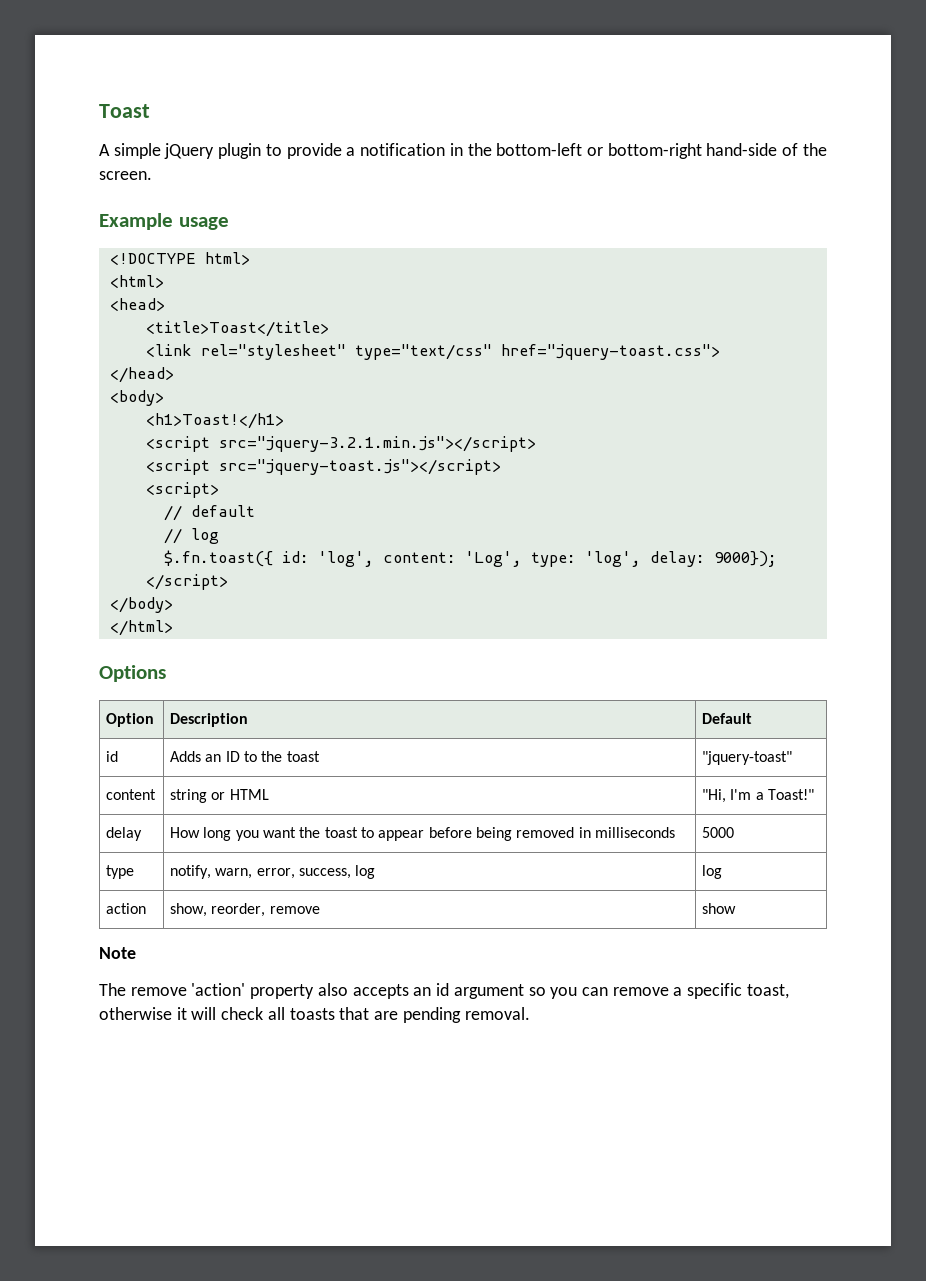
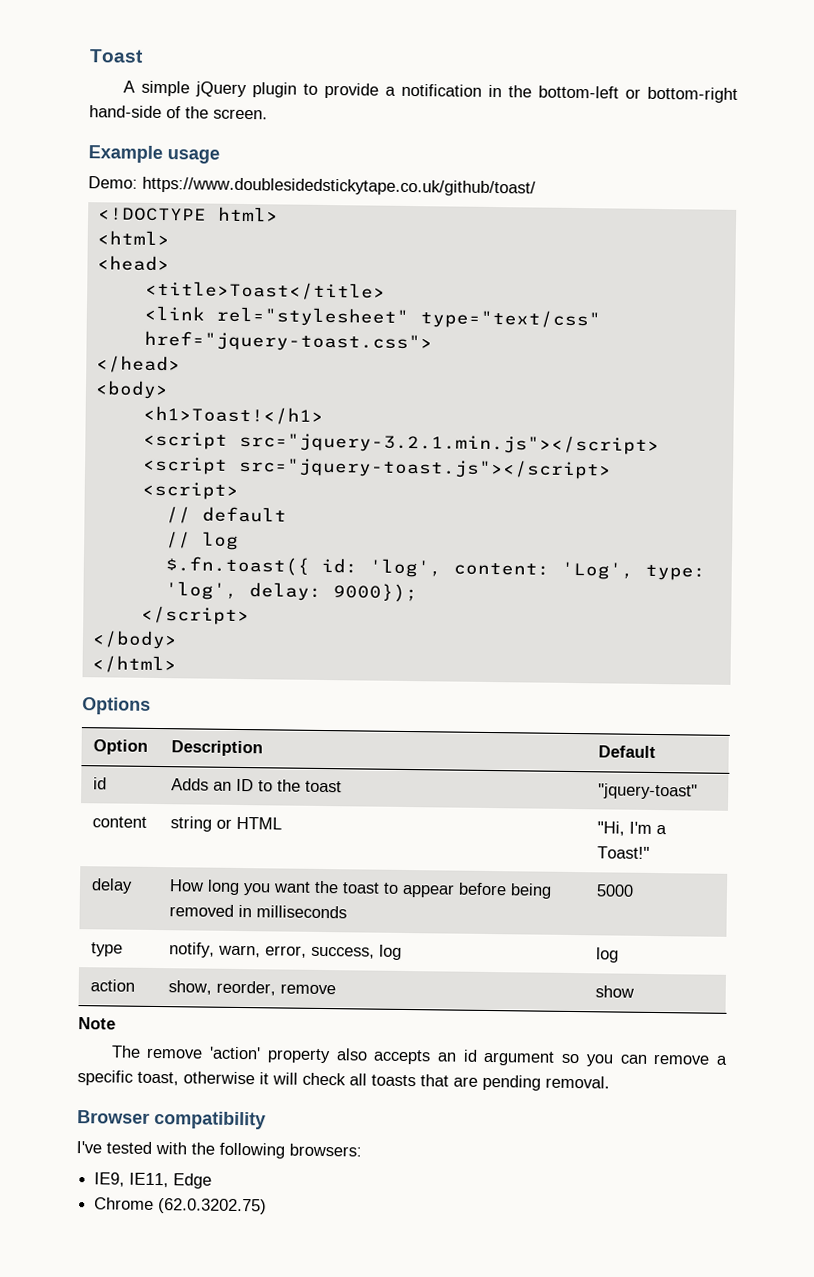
(229, 223) none -> [88,176,536,197] // Demo: https://www.doublesidedstickytape.co.uk/github/toast/
(530, 1013) none -> [77,1110,266,1130] [76,1141,362,1159] [94,1172,213,1189] [94,1197,268,1215] // Browser compatibility // I've tested with the following browsers: // IE9, IE11, Edge // Chrome (62.0.3202.75)

